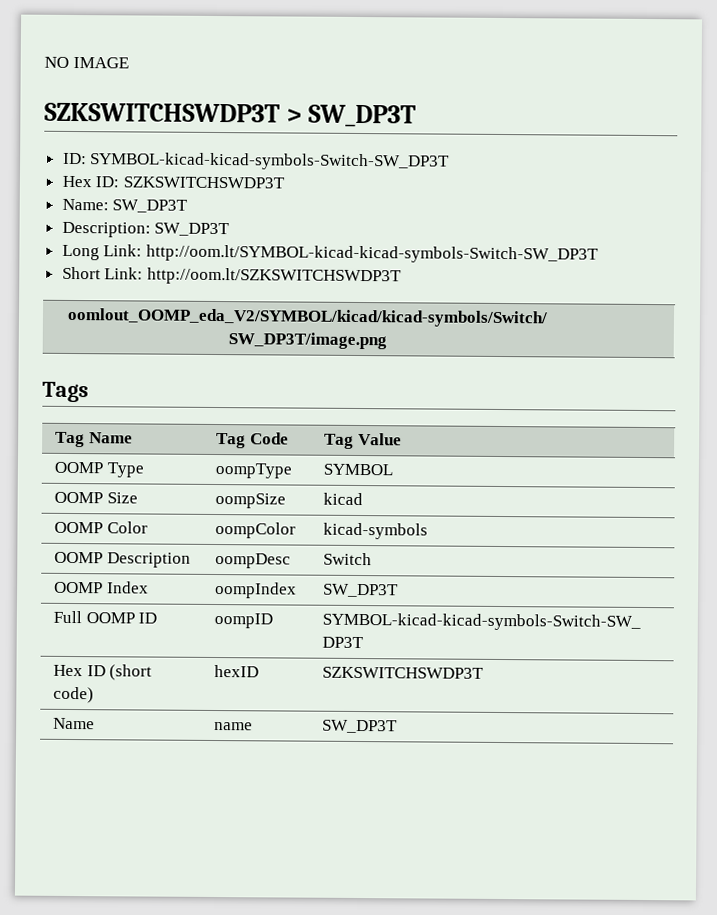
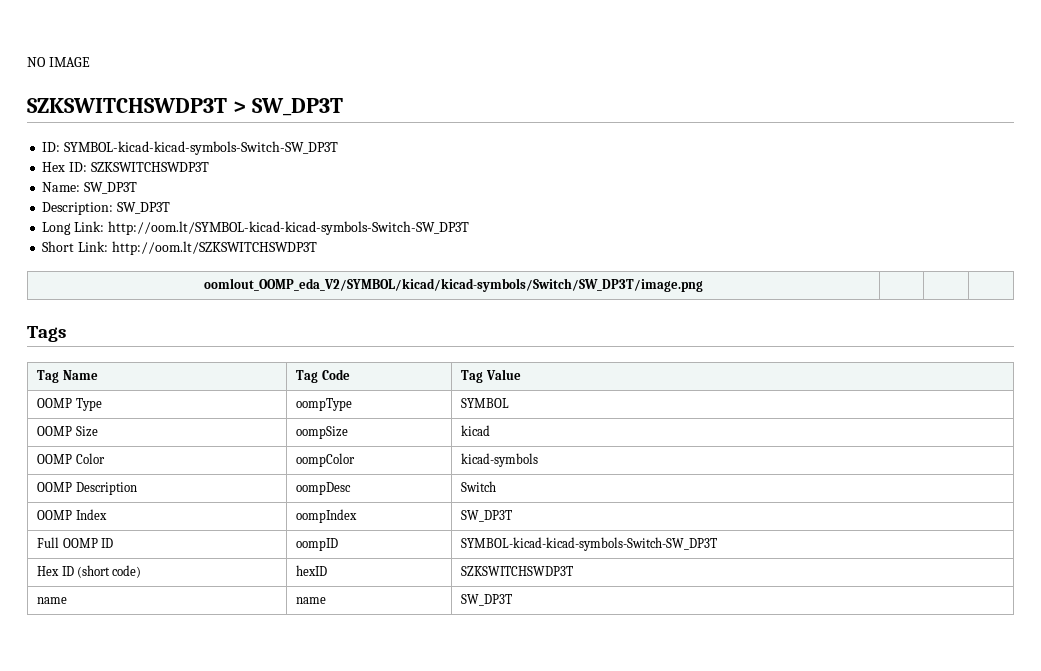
[53,717,96,730] Name -> [37,597,68,604] name

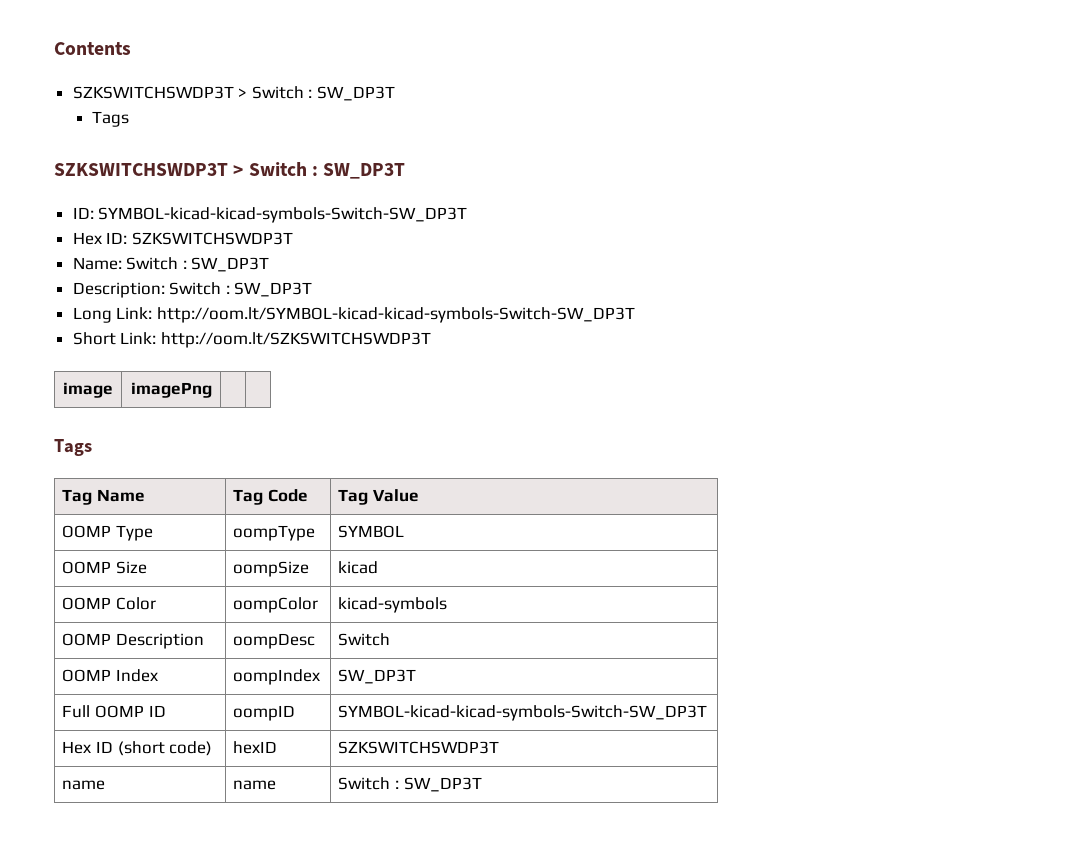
[27,57,90,67] [27,98,246,113] NO IMAGE // SZKSWITCHSWDP3T > -> [54,42,131,55] [72,86,396,101] [92,111,130,127] [54,162,318,176] Contents // SZKSWITCHSWDP3T > Switch : SW_DP3T // Tags // SZKSWITCHSWDP3T > Switch :
(81, 187) none -> [126,257,187,270] Switch :
(114, 208) none -> [169,282,230,295] Switch :
[204,278,703,292] oomlout_OOMP_eda_V2/SYMBOL/kicad/kicad-symbols/Switch/SW_DP3T/image.png | -> [63,382,113,398] [130,382,212,398] image | imagePng
(327, 600) none -> [338,777,399,790] Switch :

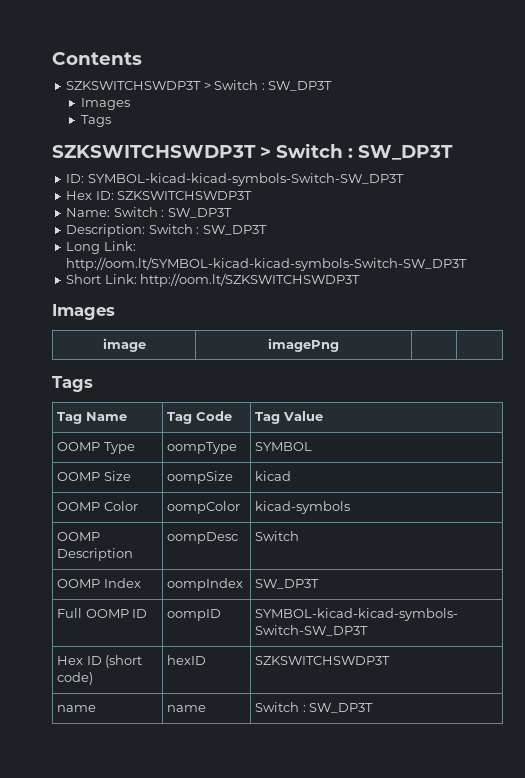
(396, 93) none -> [80,98,130,110] // Images
(431, 340) none -> [52,304,115,320] // Images

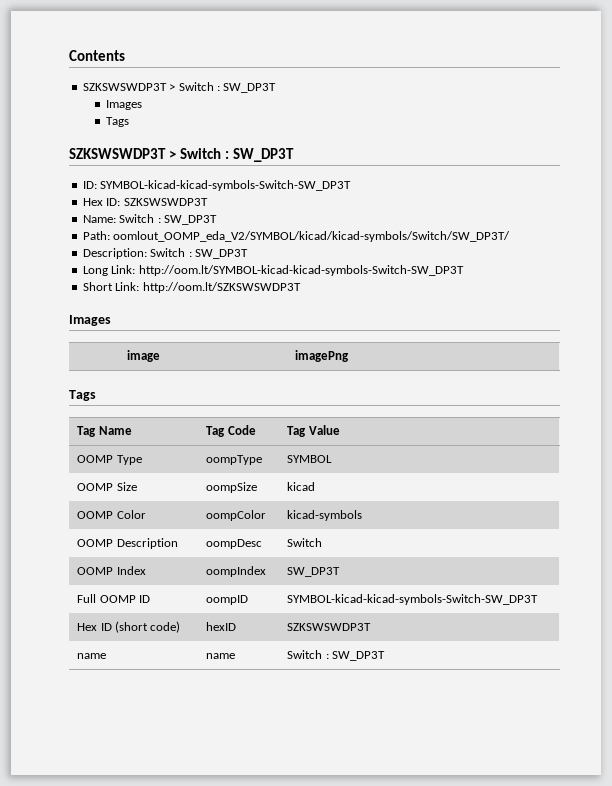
[66,81,202,90] SZKSWITCHSWDP3T -> [82,83,167,91] SZKSWSWDP3T
[52,145,256,158] SZKSWITCHSWDP3T -> [69,148,166,159] SZKSWSWDP3T
[117,191,253,200] SZKSWITCHSWDP3T -> [123,198,208,206] SZKSWSWDP3T
(232, 213) none -> [82,231,511,242] // Path: oomlout_OOMP_eda_V2/SYMBOL/kicad/kicad-symbols/Switch/SW_DP3T/
[140,273,361,287] http://oom.lt/SZKSWITCHSWDP3T -> [142,282,301,293] http://oom.lt/SZKSWSWDP3T
[255,656,391,665] SZKSWITCHSWDP3T -> [287,623,372,631] SZKSWSWDP3T

